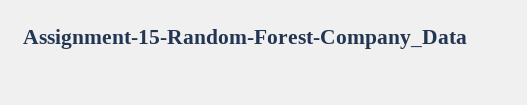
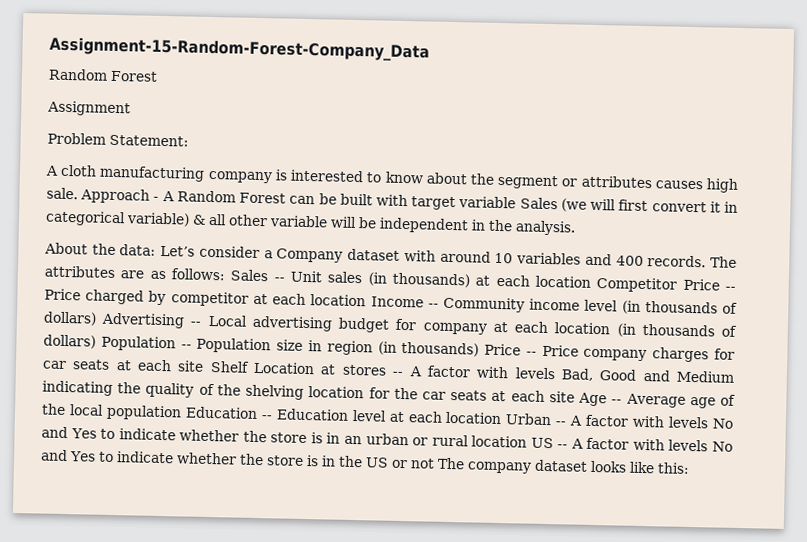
(467, 39) none -> [48,68,158,82] [47,100,131,117] [47,132,189,147] [45,164,738,193] [46,187,738,213] [45,210,576,236] [44,242,738,268] [44,265,736,293] [44,288,738,314] [43,311,738,337] [43,334,736,363] [42,359,735,383] [42,380,736,409] [41,403,734,429] [41,426,733,452] [40,449,690,474] // Random Forest // Assignment // Problem Statement: // A cloth manufacturing company is interested to know about the segment or attributes causes high sale. Approach - A Random Forest can be built with target variable Sales (we will first convert it in categorical variable) & all other variable will be independent in the analysis. // About the data: Let’s consider a Company dataset with around 10 variables and 400 records. The attributes are as follows: Sales -- Unit sales (in thousands) at each location Competitor Price -- Price charged by competitor at each location Income -- Community income level (in thousands of dollars) Advertising -- Local advertising budget for company at each location (in thousands of dollars) Population -- Population size in region (in thousands) Price -- Price company charges for car seats at each site Shelf Location at stores -- A factor with levels Bad, Good and Medium indicating the quality of the shelving location for the car seats at each site Age -- Average age of the local population Education -- Education level at each location Urban -- A factor with levels No and Yes to indicate whether the store is in an urban or rural location US -- A factor with levels No and Yes to indicate whether the store is in the US or not The company dataset looks like this:

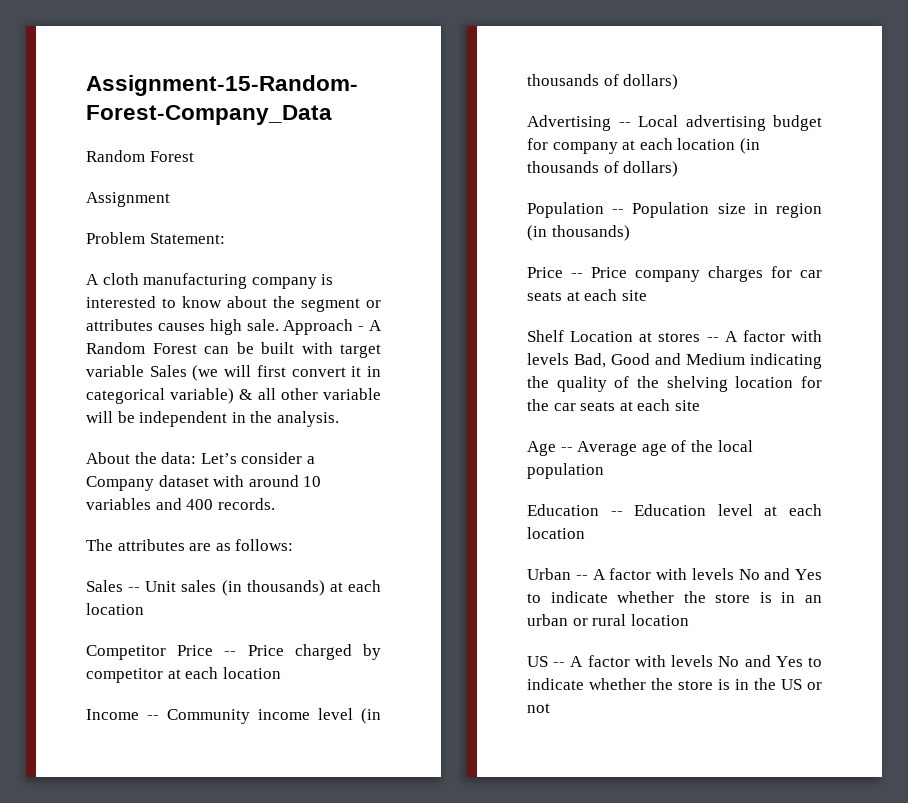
(707, 261) none -> (275, 504) //
(225, 274) none -> (294, 545) //
(591, 281) none -> (144, 609) //
(367, 300) none -> (281, 673) //
(97, 318) none -> (679, 82) //
(96, 341) none -> (679, 169) //
(480, 349) none -> (630, 233) //
(205, 366) none -> (647, 295) //
(575, 397) none -> (700, 405) //
(182, 412) none -> (604, 471) //
(503, 418) none -> (585, 533) //
(528, 441) none -> (689, 620) //
[436,457,690,474] The company dataset looks like this: -> (550, 708) none

